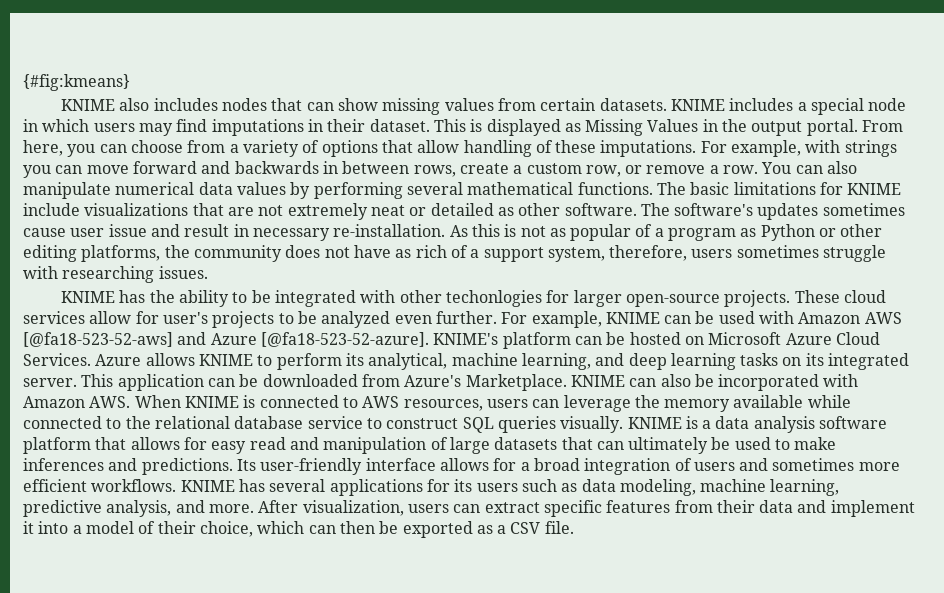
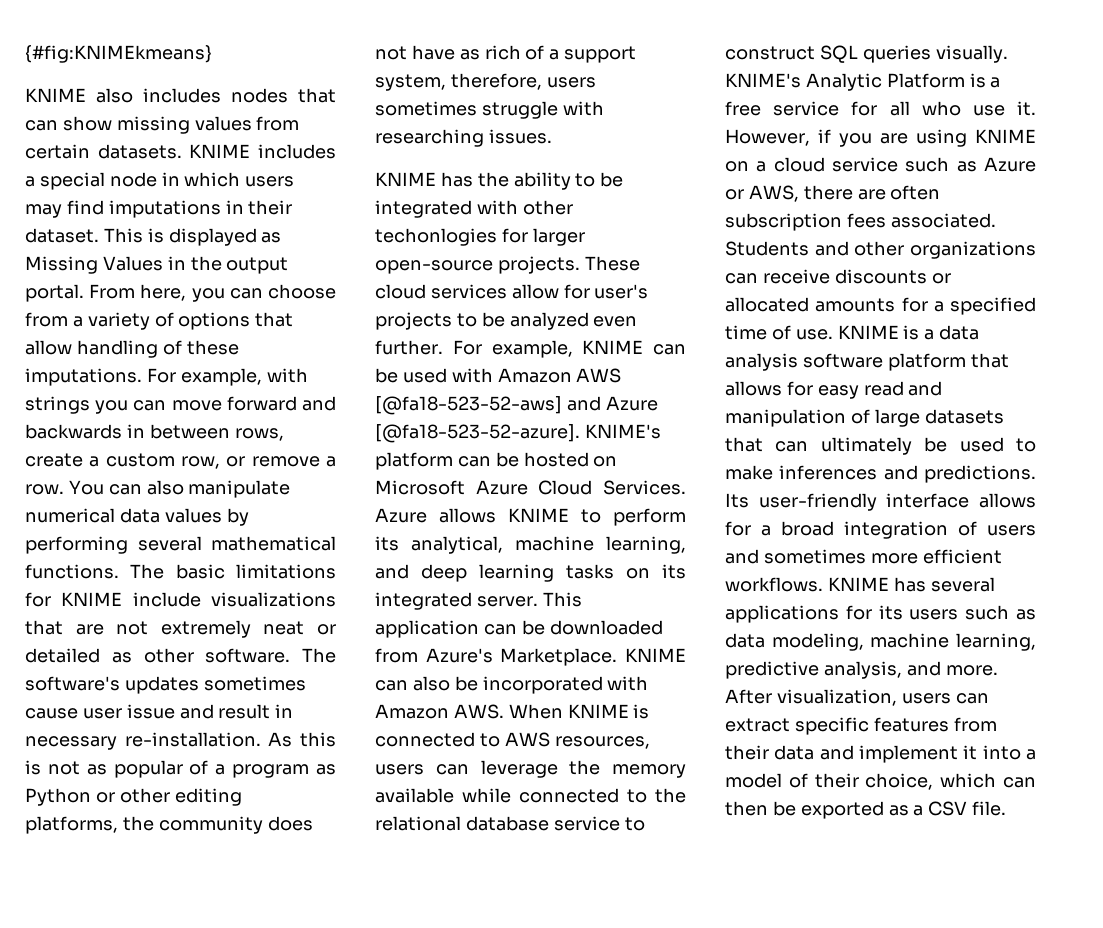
[23,74,130,91] {#fig:kmeans} -> [25,45,212,63] {#fig:KNIMEkmeans}
(624, 424) none -> [725,73,1001,91] [725,101,1036,116] [725,129,1036,147] [725,157,1036,172] [725,185,941,202] [725,213,996,231] [725,241,1036,259] [725,269,951,284] [725,297,1036,315] [725,325,833,340] KNIME's Analytic Platform is a free service for all who use it. However, if you are using KNIME on a cloud service such as Azure or AWS, there are often subscription fees associated. Students and other organizations can receive discounts or allocated amounts for a specified time of use.

